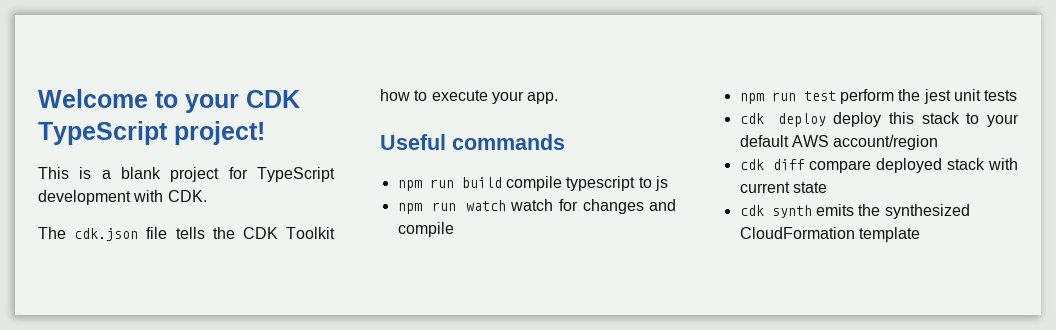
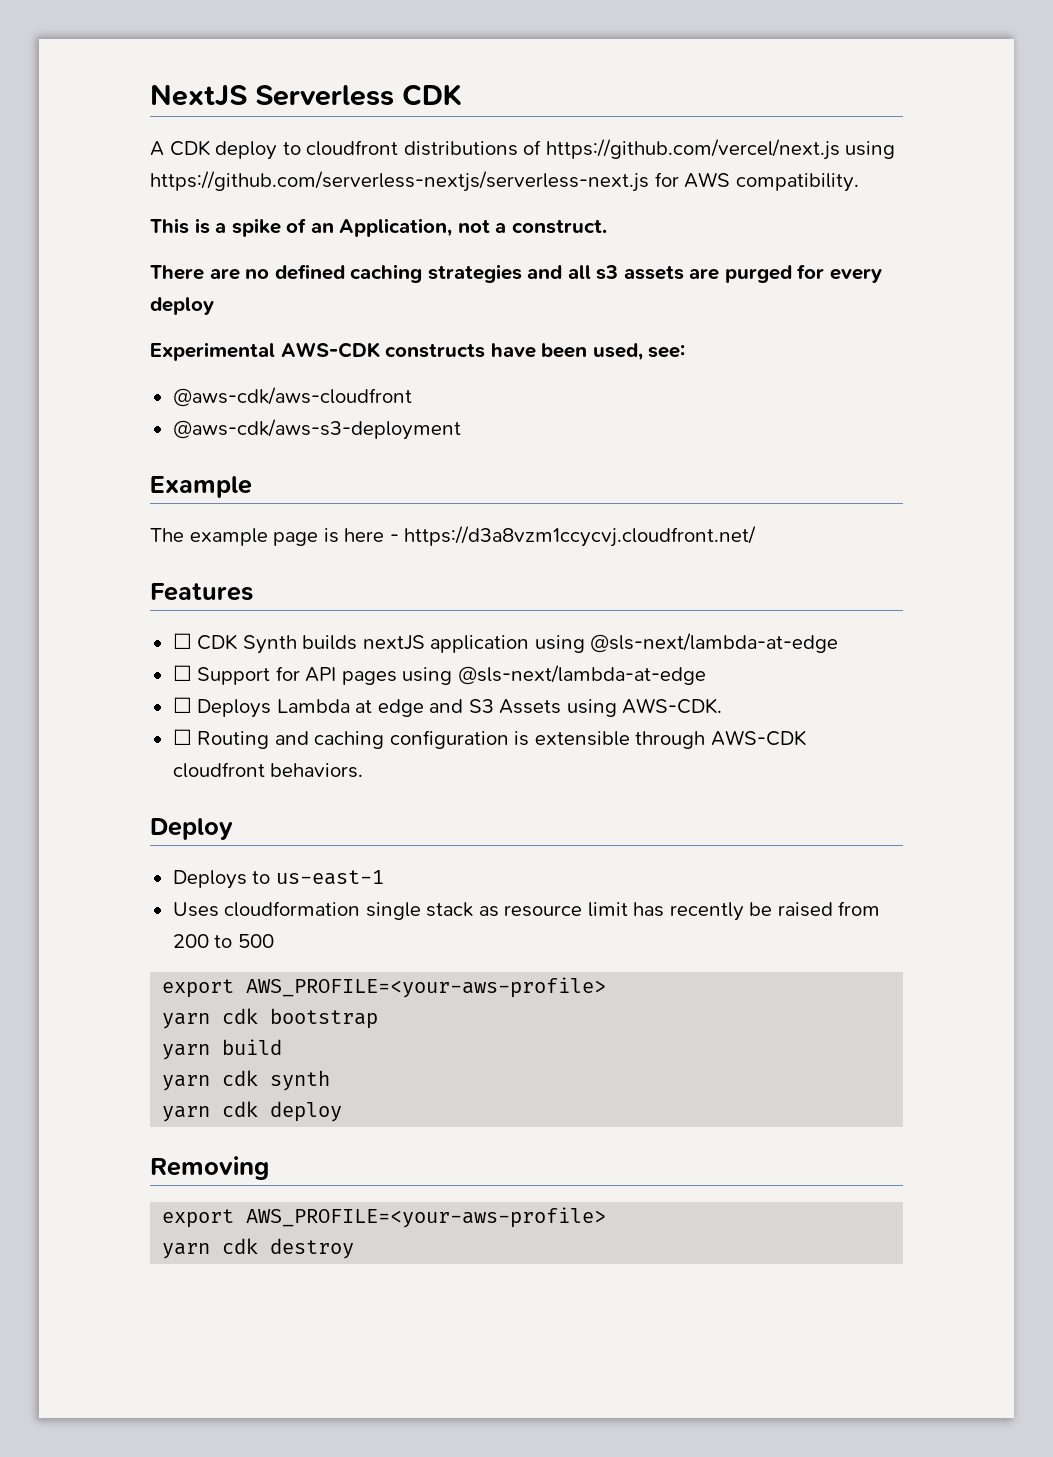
[38,89,300,113] [38,121,265,145] [38,167,335,182] [38,190,207,205] [38,227,335,241] [380,89,559,104] [380,134,565,150] [397,176,668,191] [397,199,676,214] [397,222,454,237] [739,89,1018,104] [739,112,1019,127] [739,135,939,150] [739,158,1018,173] [739,182,827,193] [739,204,970,219] [739,227,920,242] Welcome to your CDK TypeScript project! // This is a blank project for TypeScript development with CDK. // The cdk.json file tells the CDK Toolkit how to execute your app. // Useful commands // npm run build compile typescript to js // npm run watch watch for changes and compile // npm run test perform the jest unit tests // cdk deploy deploy this stack to your default AWS account/region // cdk diff compare deployed stack with current state // cdk synth emits the synthesized CloudFormation template -> [150,84,462,107] [150,139,896,160] [150,171,859,192] [150,218,607,237] [150,264,882,283] [150,297,214,315] [150,342,686,361] [172,387,412,407] [172,419,461,440] [150,476,252,498] [150,526,757,547] [150,583,253,601] [172,633,839,654] [172,665,706,685] [172,697,723,718] [172,729,806,749] [172,762,364,778] [150,818,233,840] [172,870,384,889] [172,901,881,921] [172,934,274,948] [162,977,607,998] [162,1008,379,1029] [162,1039,283,1060] [162,1070,331,1091] [162,1101,343,1122] [150,1156,269,1180] [162,1207,607,1228] [162,1238,355,1259] NextJS Serverless CDK // A CDK deploy to cloudfront distributions of https://github.com/vercel/next.js using https://github.com/serverless-nextjs/serverless-next.js for AWS compatibility. // This is a spike of an Application, not a construct. // There are no defined caching strategies and all s3 assets are purged for every deploy // Experimental AWS-CDK constructs have been used, see: // @aws-cdk/aws-cloudfront // @aws-cdk/aws-s3-deployment // Example // The example page is here - https://d3a8vzm1ccycvj.cloudfront.net/ // Features // ☐ CDK Synth builds nextJS application using @sls-next/lambda-at-edge // ☐ Support for API pages using @sls-next/lambda-at-edge // ☐ Deploys Lambda at edge and S3 Assets using AWS-CDK. // ☐ Routing and caching configuration is extensible through AWS-CDK cloudfront behaviors. // Deploy // Deploys to us-east-1 // Uses cloudformation single stack as resource limit has recently be raised from 200 to 500 // export AWS_PROFILE=<your-aws-profile> // yarn cdk bootstrap // yarn build // yarn cdk synth // yarn cdk deploy // Removing // export AWS_PROFILE=<your-aws-profile> // yarn cdk destroy

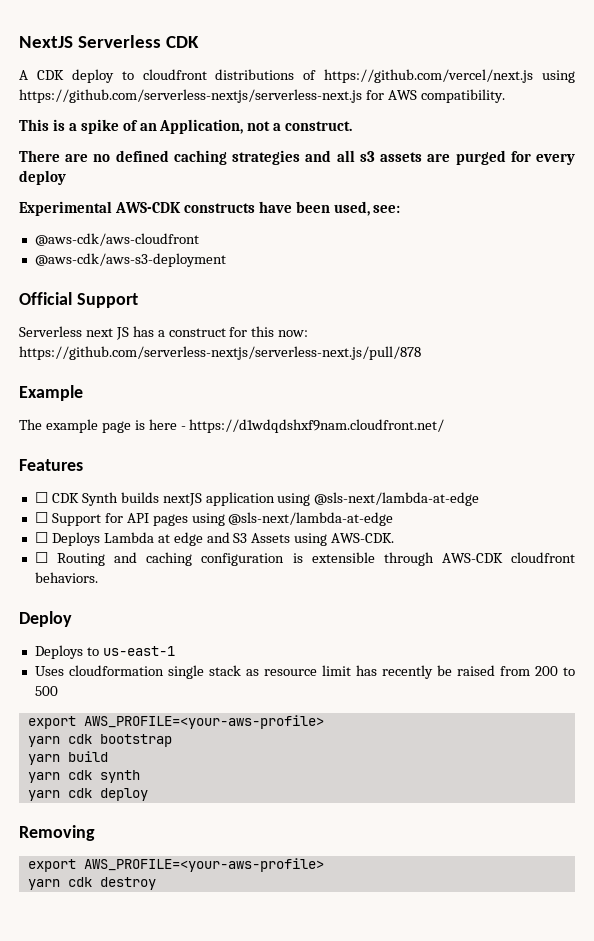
(461, 429) none -> [19,292,138,308] [19,326,309,340] [19,346,421,360] // Official Support // Serverless next JS has a construct for this now: https://github.com/serverless-nextjs/serverless-next.js/pull/878
[404,526,757,547] https://d3a8vzm1ccycvj.cloudfront.net/ -> [189,419,445,433] https://d1wdqdshxf9nam.cloudfront.net/

